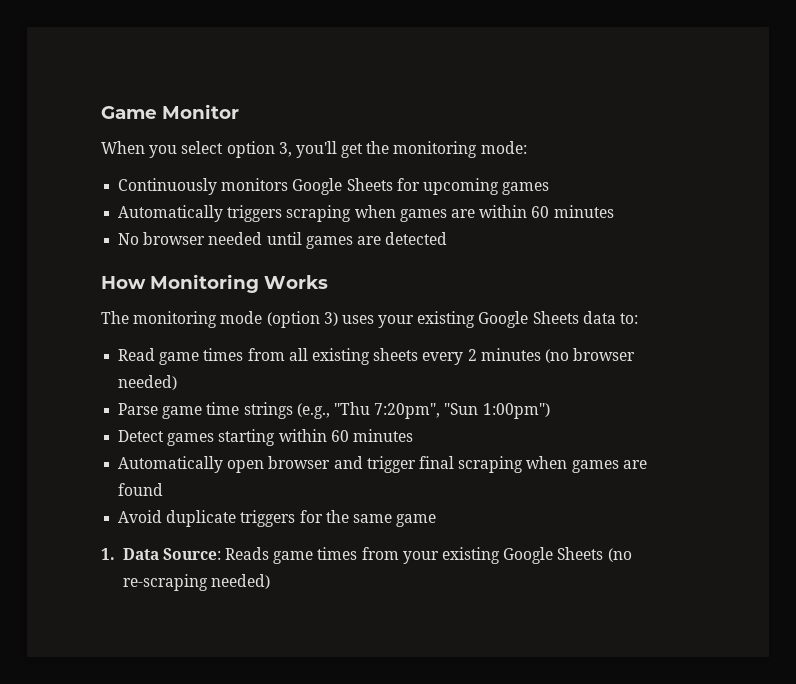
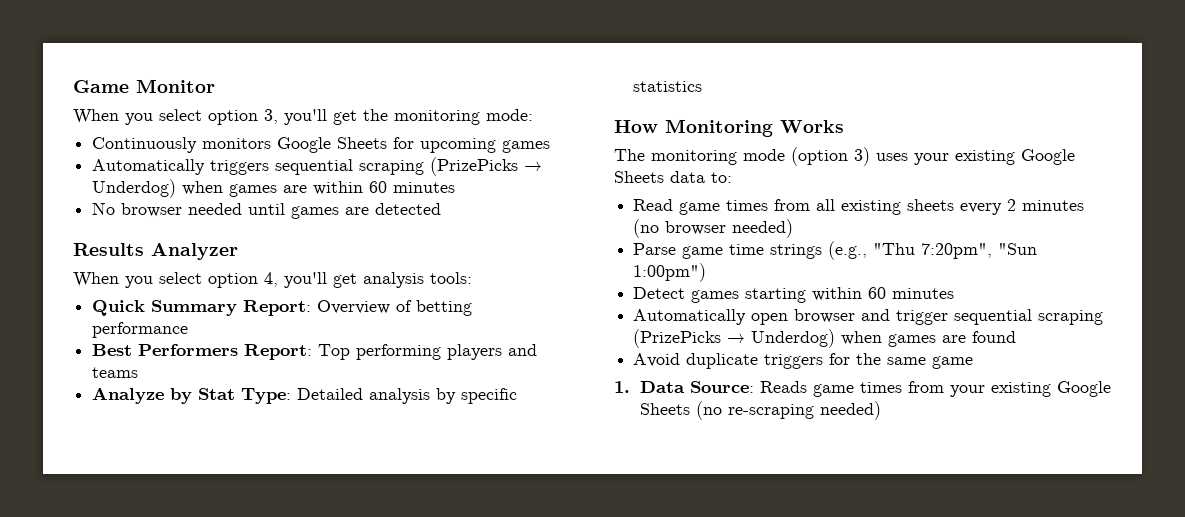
[286,205,352,222] scraping -> [275,157,543,176] [92,179,177,198] sequential scraping (PrizePicks → Underdog)
(448, 238) none -> [73,243,238,260] [73,272,472,288] [92,300,473,316] [92,322,189,338] [92,344,538,360] [92,367,139,378] [92,387,518,404] [633,81,703,92] // Results Analyzer // When you select option 4, you'll get analysis tools: // Quick Summary Report: Overview of betting performance // Best Performers Report: Top performing players and teams // Analyze by Stat Type: Detailed analysis by specific statistics
[418,456,524,473] final scraping -> [954,309,1104,325] [633,329,836,348] sequential scraping (PrizePicks → Underdog)

